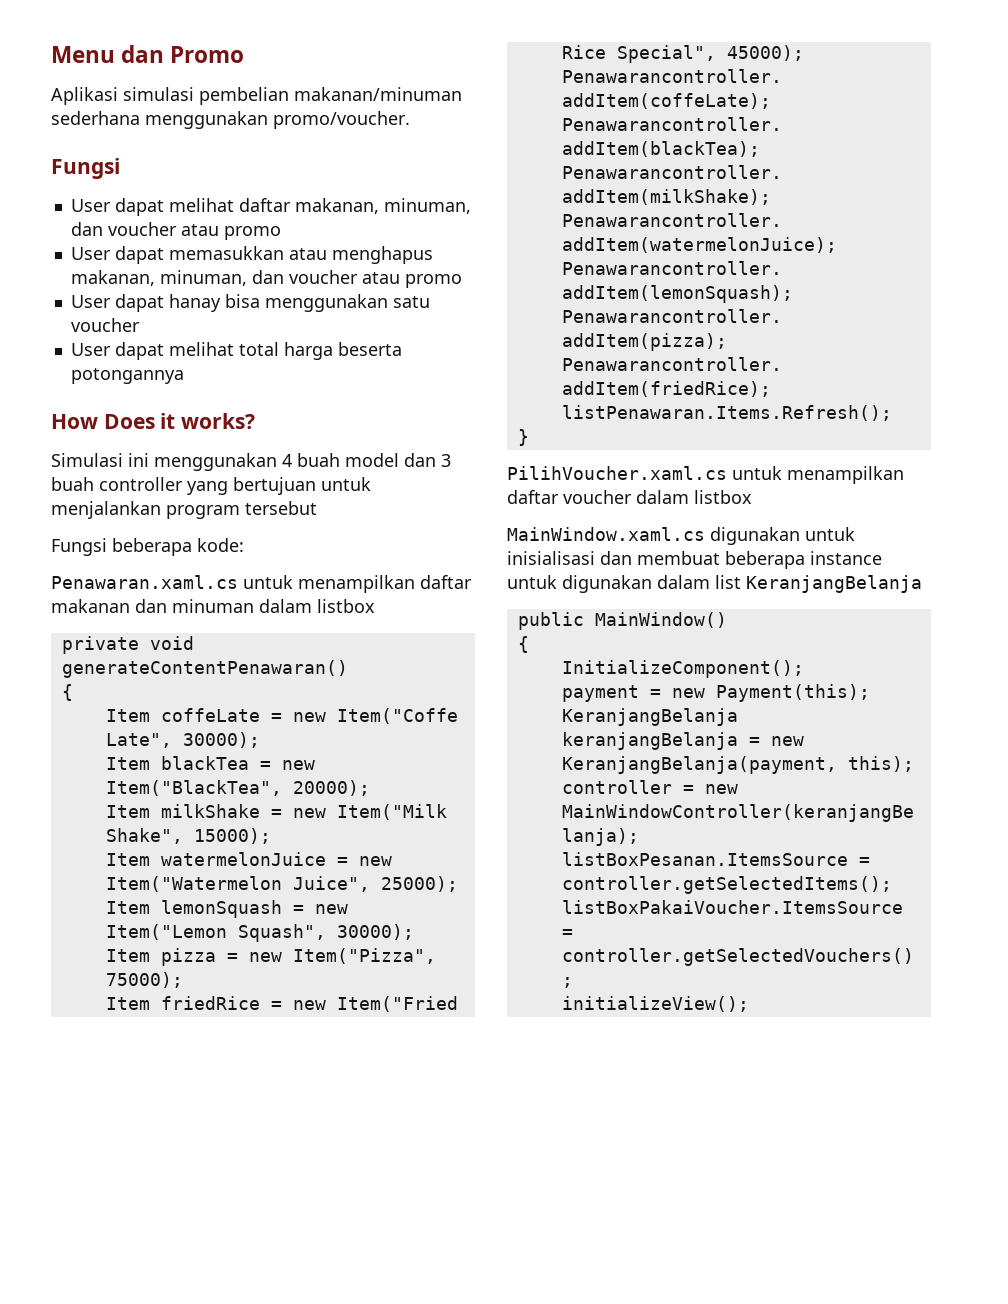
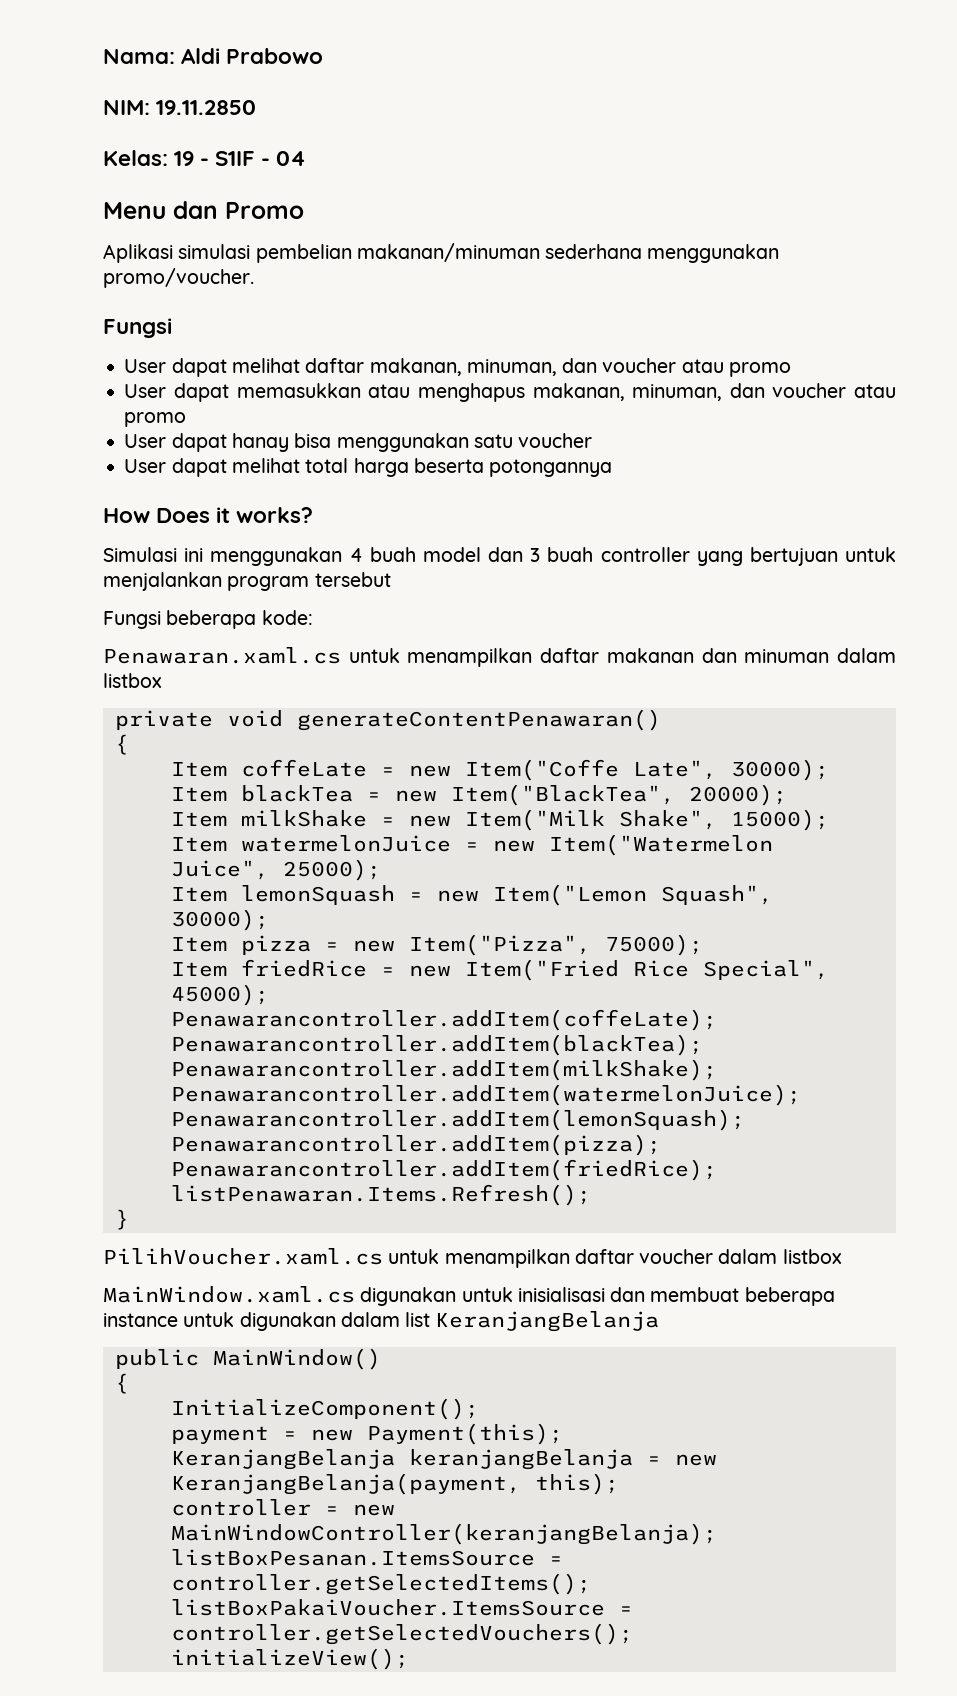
(51, 54) none -> [103,48,324,64] [103,100,257,115] [103,150,307,166] Nama: Aldi Prabowo // NIM: 19.11.2850 // Kelas: 19 - S1IF - 04 //

